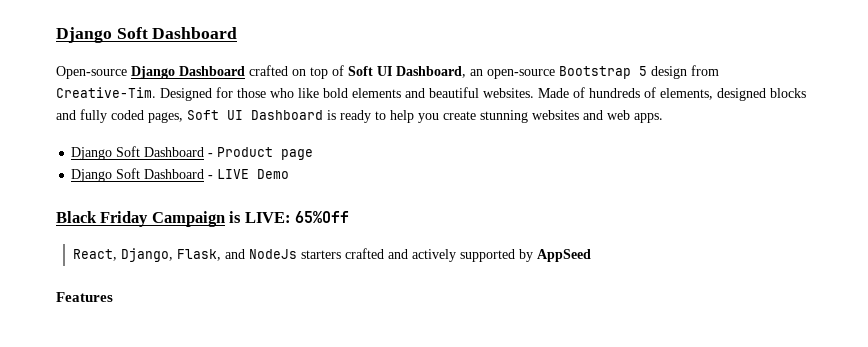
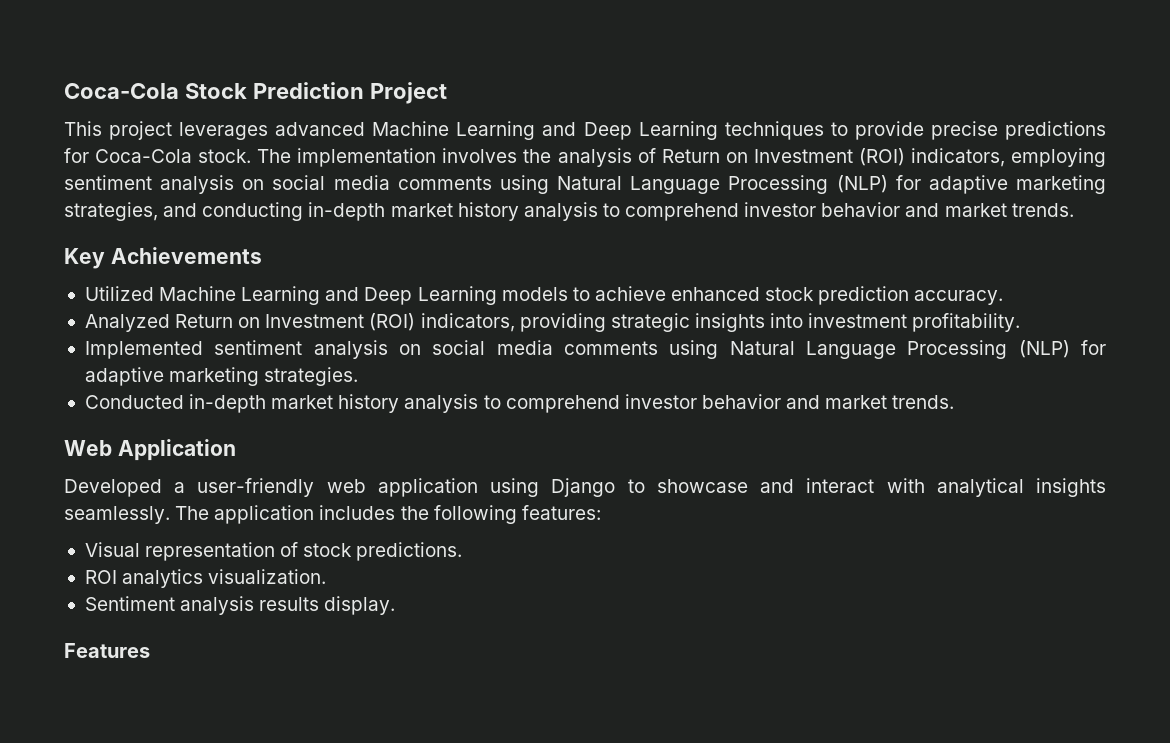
[56,27,238,43] [56,65,719,79] [56,87,806,101] [56,109,663,123] [71,146,314,160] [71,168,290,182] [56,211,350,227] [72,248,591,262] Django Soft Dashboard // Open-source Django Dashboard crafted on top of Soft UI Dashboard, an open-source Bootstrap 5 design from Creative-Tim. Designed for those who like bold elements and beautiful websites. Made of hundreds of elements, designed blocks and fully coded pages, Soft UI Dashboard is ready to help you create stunning websites and web apps. // Django Soft Dashboard - Product page // Django Soft Dashboard - LIVE Demo // Black Friday Campaign is LIVE: 65%Off // React, Django, Flask, and NodeJs starters crafted and actively supported by AppSeed -> [64,82,447,104] [64,121,1107,140] [64,148,1106,167] [64,175,1106,194] [64,202,1074,221] [64,247,262,269] [84,286,1004,305] [84,313,1021,332] [84,340,1107,359] [84,367,359,386] [84,394,955,413] [64,439,236,461] [64,478,1107,497] [64,505,601,524] [84,542,463,561] [84,569,327,588] [84,596,396,615] Coca-Cola Stock Prediction Project // This project leverages advanced Machine Learning and Deep Learning techniques to provide precise predictions for Coca-Cola stock. The implementation involves the analysis of Return on Investment (ROI) indicators, employing sentiment analysis on social media comments using Natural Language Processing (NLP) for adaptive marketing strategies, and conducting in-depth market history analysis to comprehend investor behavior and market trends. // Key Achievements // Utilized Machine Learning and Deep Learning models to achieve enhanced stock prediction accuracy. // Analyzed Return on Investment (ROI) indicators, providing strategic insights into investment profitability. // Implemented sentiment analysis on social media comments using Natural Language Processing (NLP) for adaptive marketing strategies. // Conducted in-depth market history analysis to comprehend investor behavior and market trends. // Web Application // Developed a user-friendly web application using Django to showcase and interact with analytical insights seamlessly. The application includes the following features: // Visual representation of stock predictions. // ROI analytics visualization. // Sentiment analysis results display.

